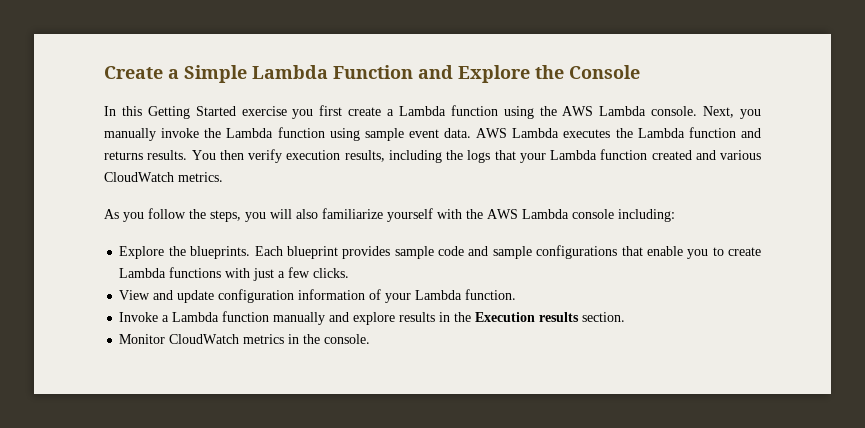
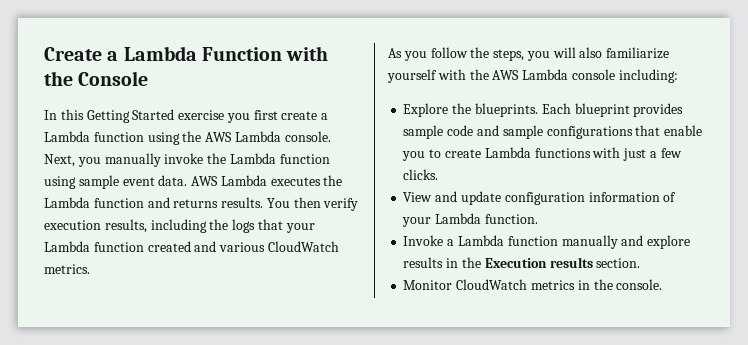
[184,65,247,83] Simple -> (119, 56) none
[418,65,530,83] and Explore -> [286,46,329,61] with

